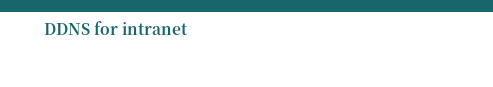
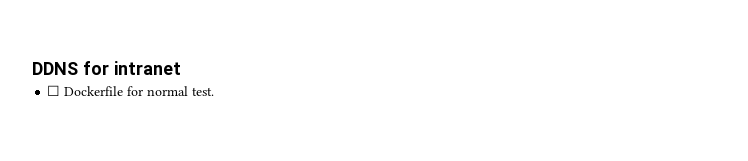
(189, 28) none -> [47,85,215,96] // ☐ Dockerfile for normal test.

